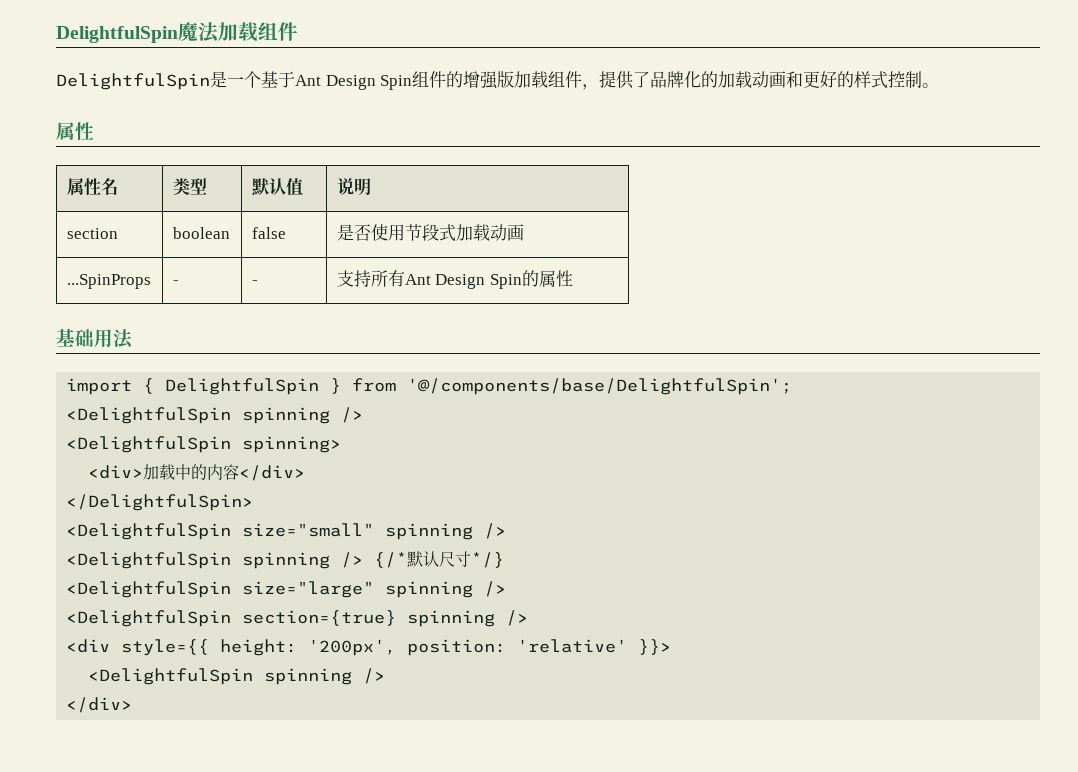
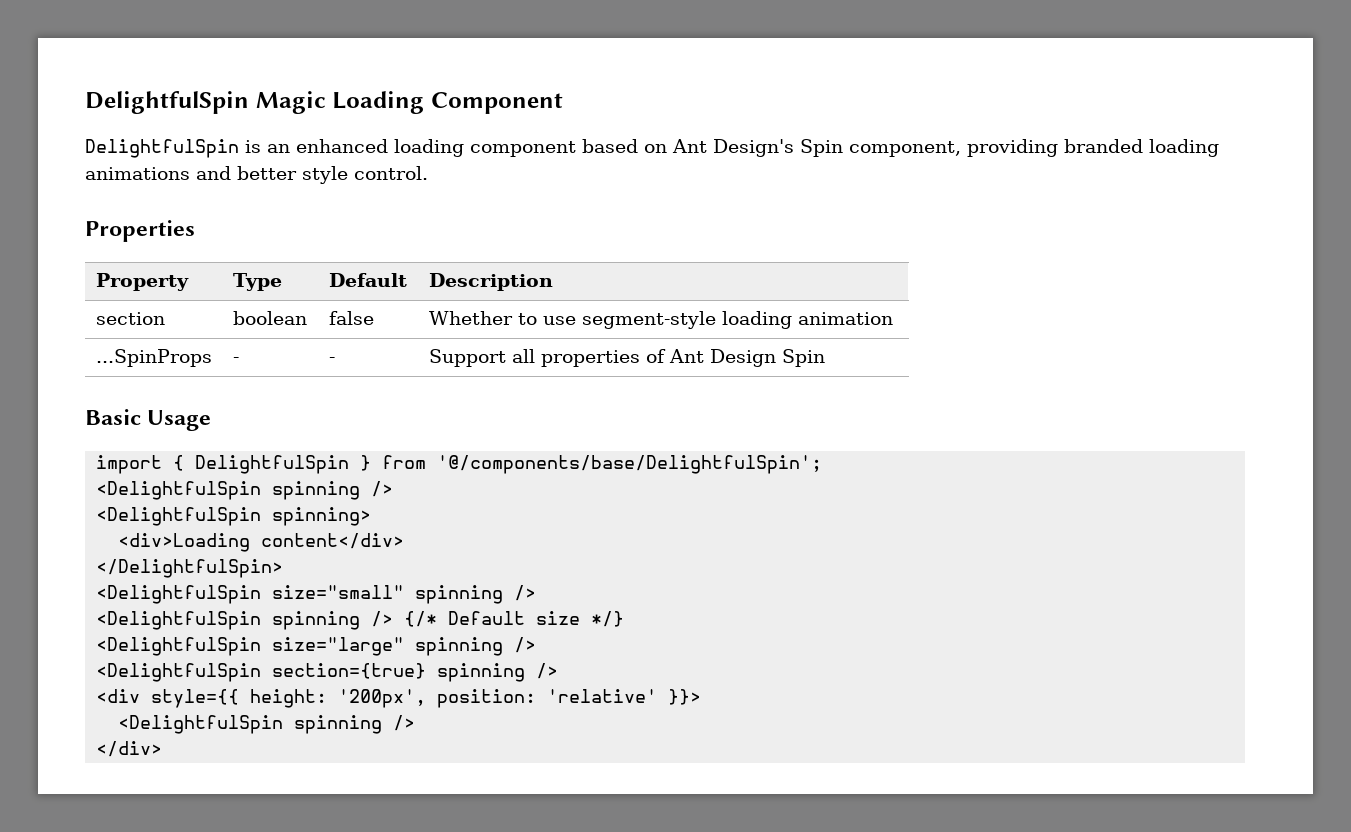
[56,22,298,43] [56,71,940,90] [56,122,94,141] [66,178,118,196] [172,178,207,195] [251,178,303,196] [336,178,371,195] [66,228,118,239] [172,227,230,239] [251,227,286,239] [336,224,524,242] DelightfulSpin魔法加载组件 // DelightfulSpin是一个基于Ant Design Spin组件的增强版加载组件，提供了品牌化的加载动画和更好的样式控制。 // 属性 // 属性名 | 类型 | 默认值 | 说明 // section | boolean | false | 是否使用节段式加载动画 -> [85,91,563,114] [85,139,1219,158] [85,166,428,184] [85,220,195,242] [95,273,189,291] [232,273,283,291] [328,273,407,287] [428,273,553,291] [95,312,165,325] [232,311,307,325] [328,311,374,325] [428,311,893,329] DelightfulSpin Magic Loading Component // DelightfulSpin is an enhanced loading component based on Ant Design's Spin component, providing branded loading animations and better style control. // Properties // Property | Type | Default | Description // section | boolean | false | Whether to use segment-style loading animation
[336,270,573,289] [56,329,133,349] 支持所有Ant Design Spin的属性 // 基础用法 -> [428,349,825,367] [85,409,212,431] Support all properties of Ant Design Spin // Basic Usage
[88,464,306,481] <div>加载中的内容</div> -> [118,533,405,552] <div>Loading content</div>
[407,551,472,567] 默认尺寸 -> [448,611,581,625] Default size

